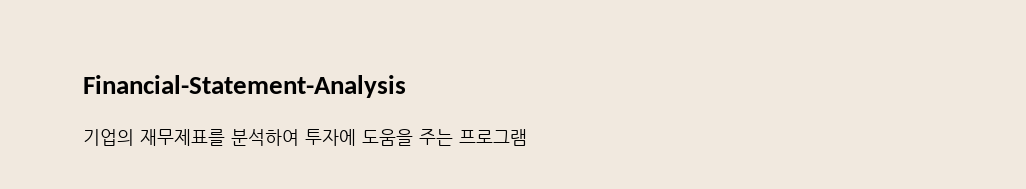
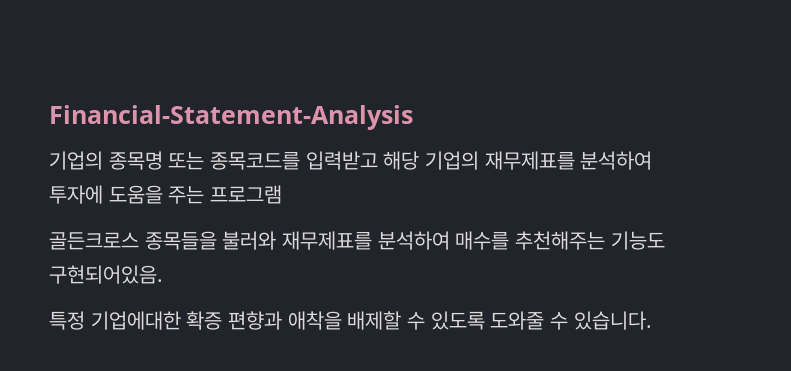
(134, 137) none -> [108,151,480,170] 종목명 또는 종목코드를 입력받고 해당 기업의
(527, 137) none -> [49,231,665,250] [49,265,163,284] [49,311,652,330] // 골든크로스 종목들을 불러와 재무제표를 분석하여 매수를 추천해주는 기능도 구현되어있음. // 특정 기업에대한 확증 편향과 애착을 배제할 수 있도록 도와줄 수 있습니다.

